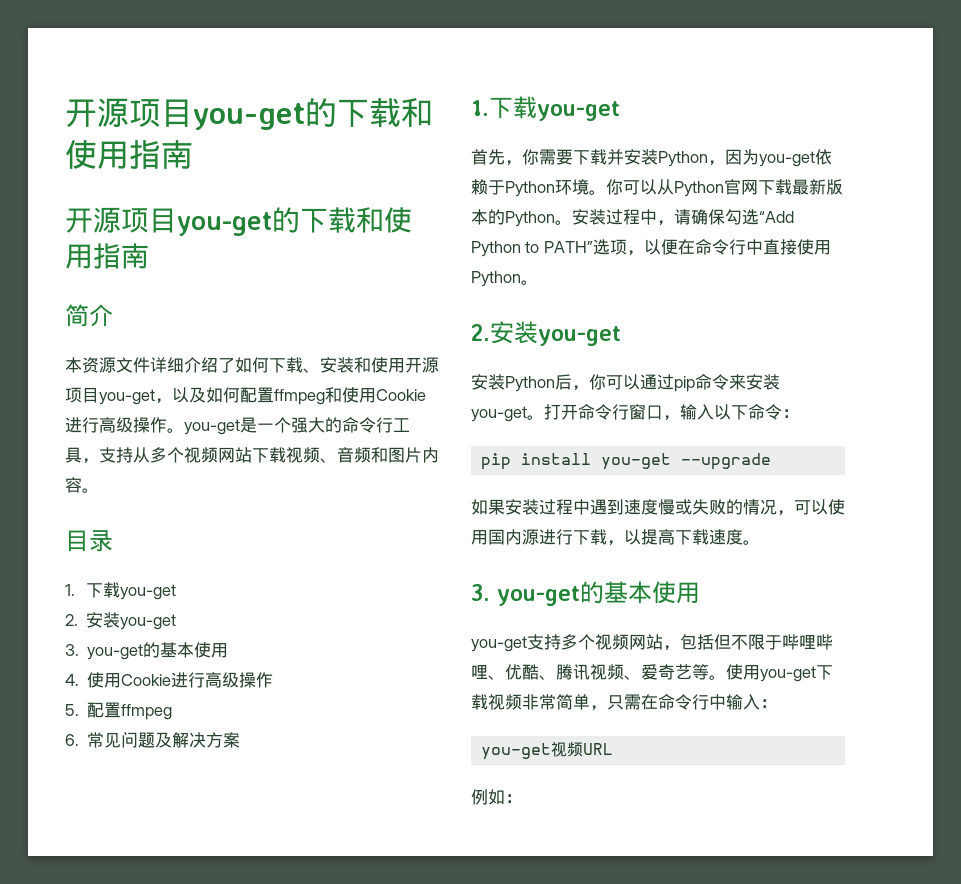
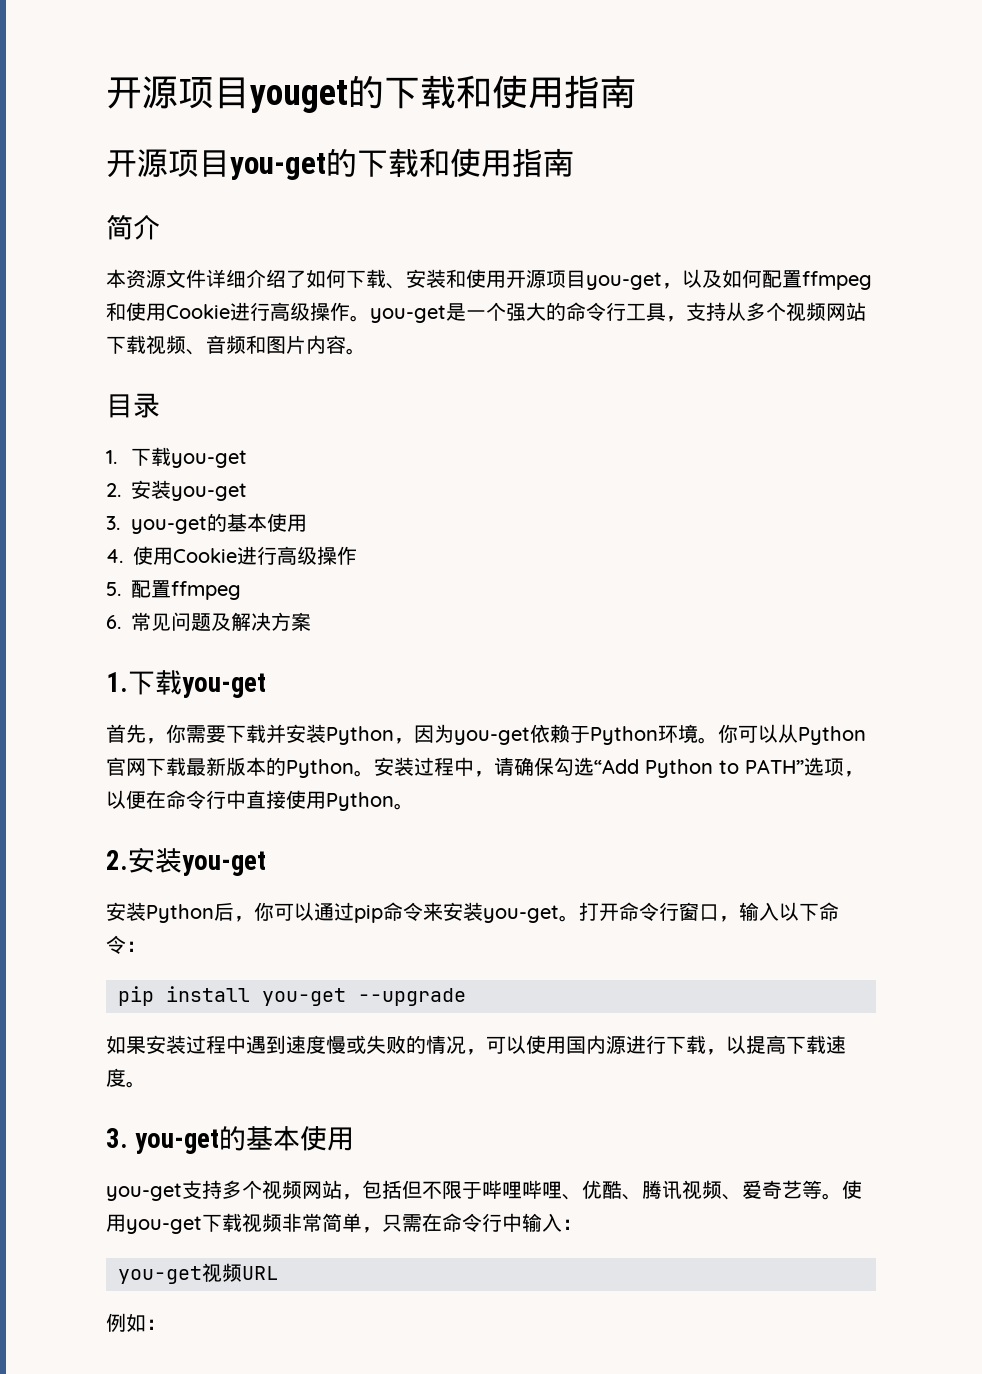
[65,98,305,130] 开源项目you-get -> [106,76,348,113] 开源项目youget

